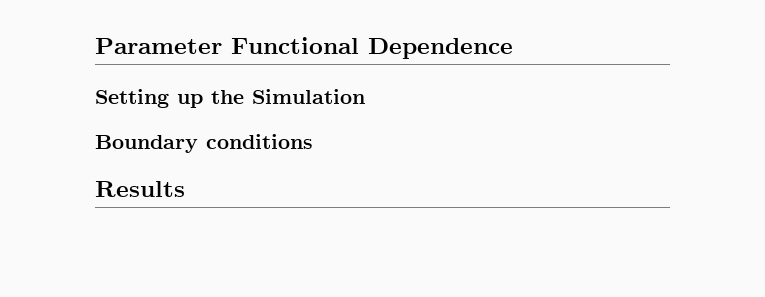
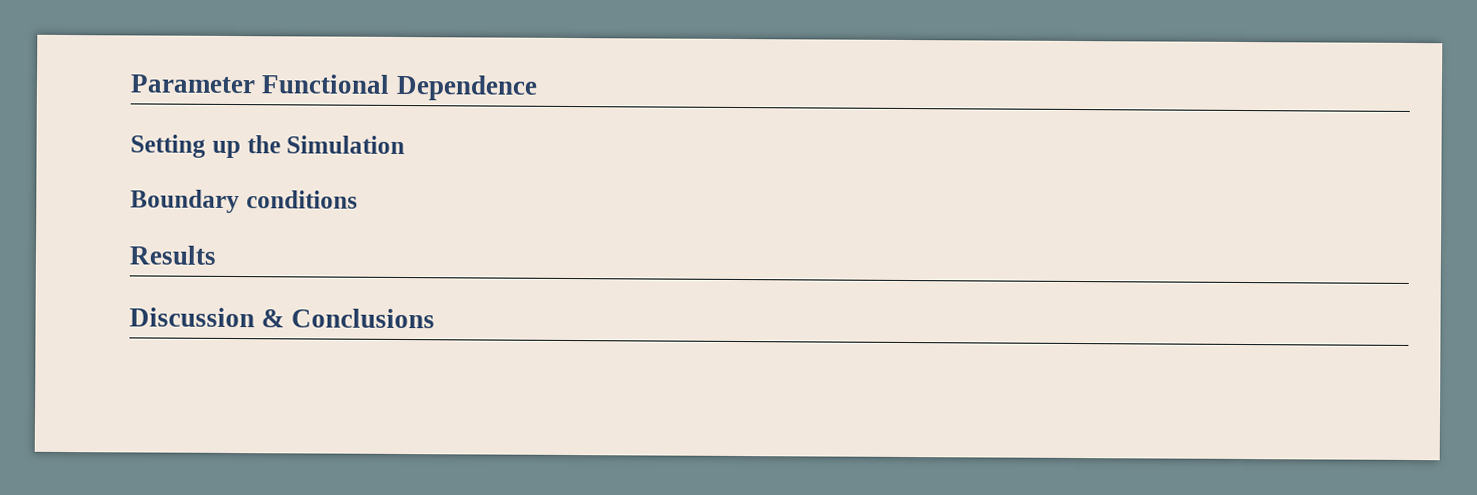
(185, 189) none -> [129,307,435,329] // Discussion & Conclusions

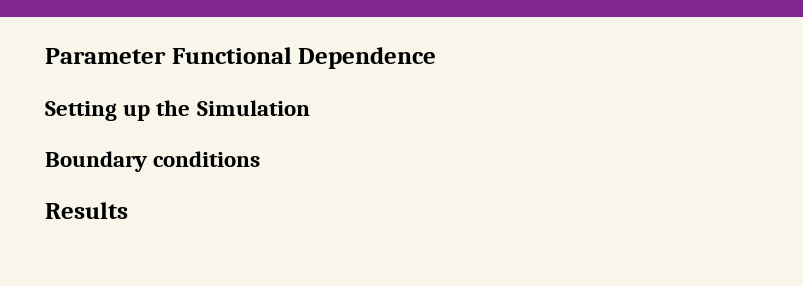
[129,307,435,329] // Discussion & Conclusions -> (128, 210) none

